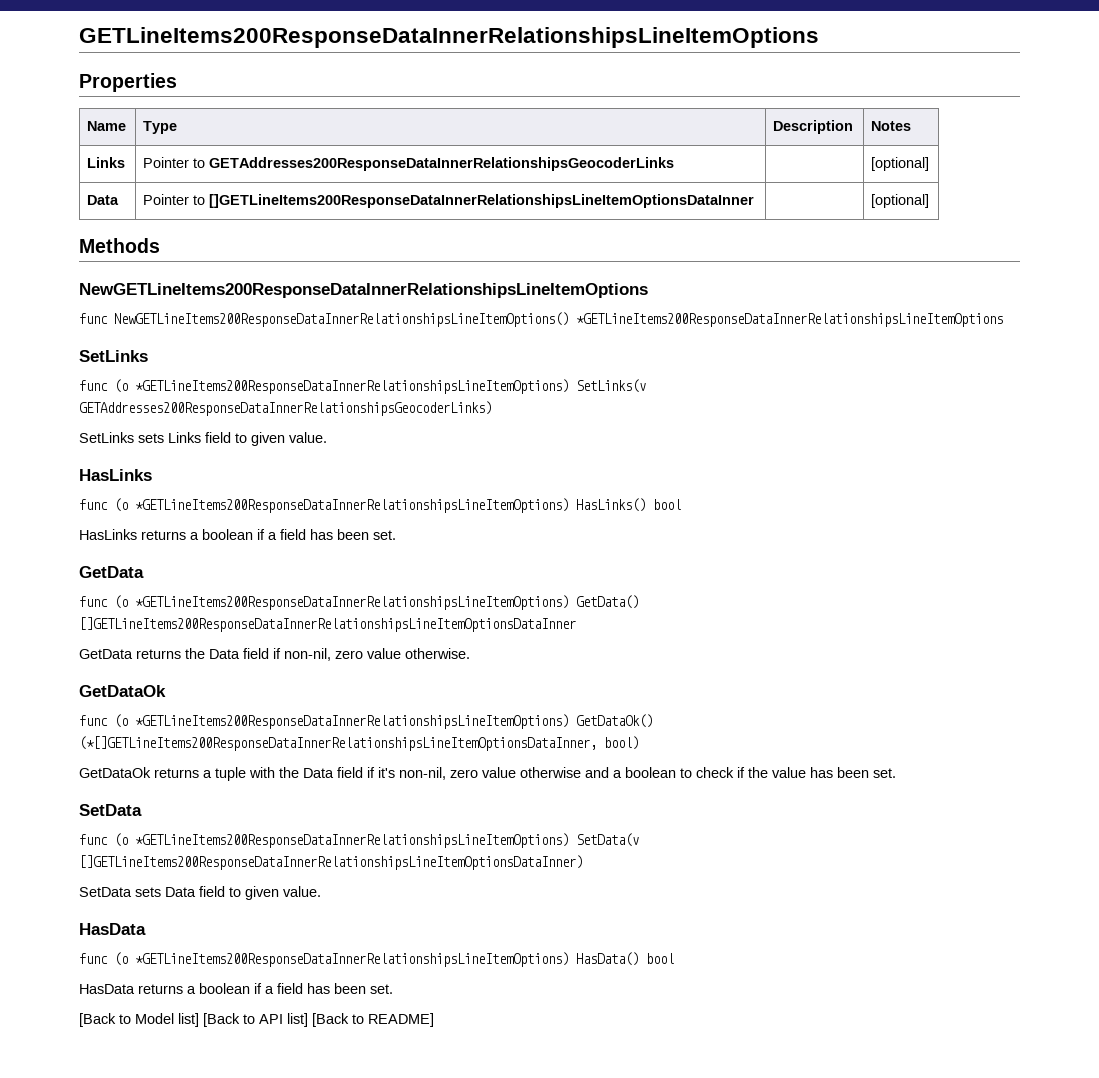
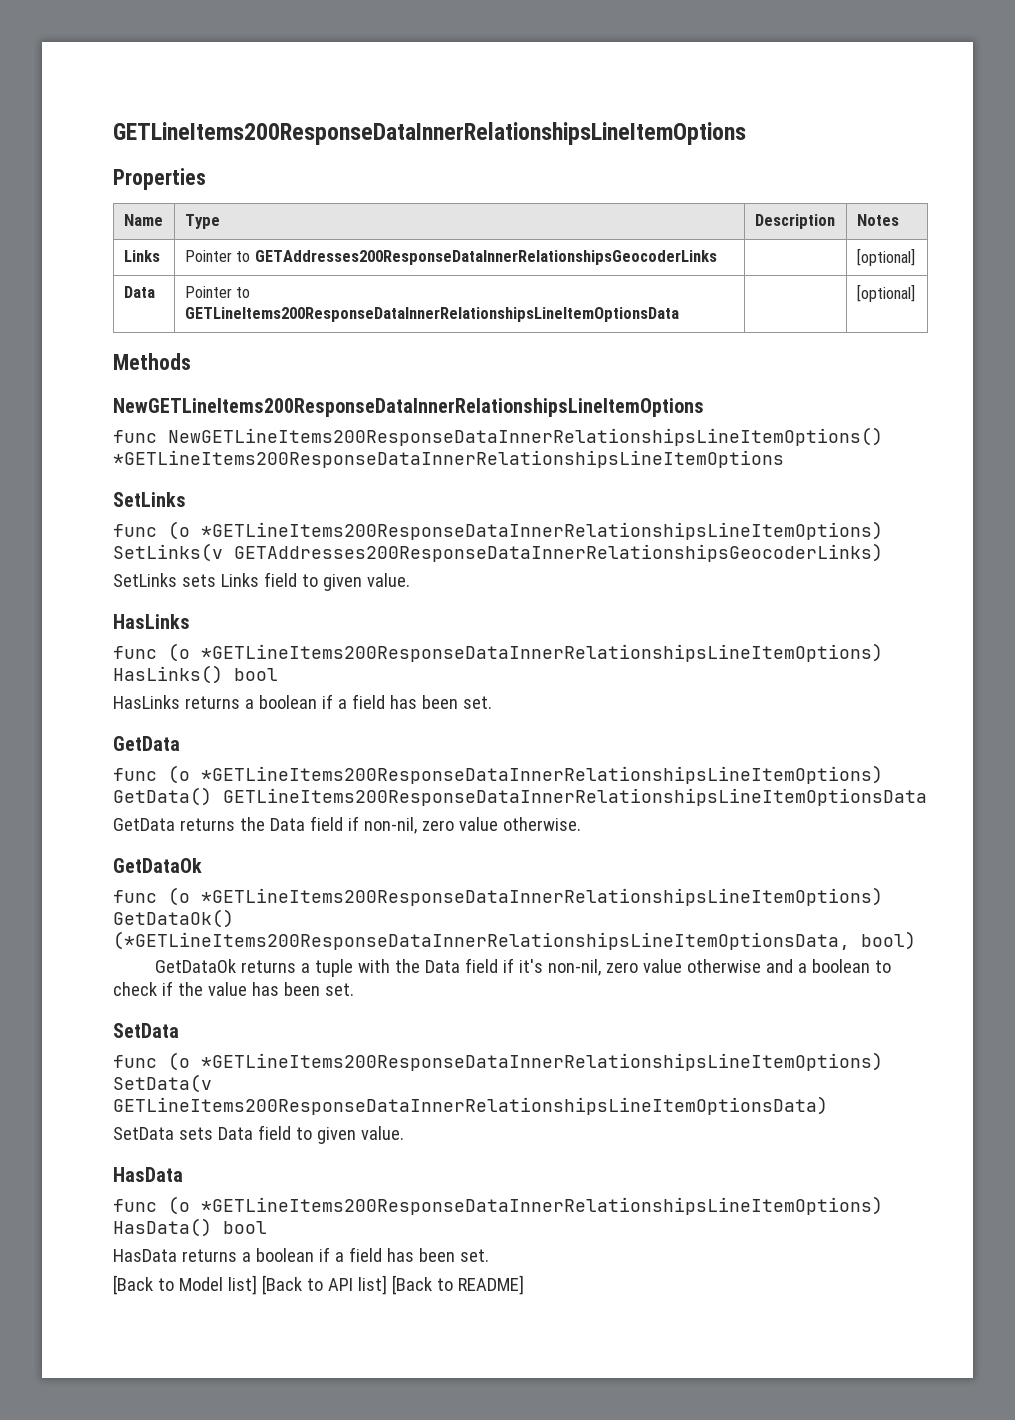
[209,194,755,208] []GETLineItems200ResponseDataInnerRelationshipsLineItemOptionsDataInner -> [184,307,679,322] GETLineItems200ResponseDataInnerRelationshipsLineItemOptionsData
[79,617,576,632] []GETLineItems200ResponseDataInnerRelationshipsLineItemOptionsDataInner -> [223,788,927,806] GETLineItems200ResponseDataInnerRelationshipsLineItemOptionsData
[79,736,597,751] (*[]GETLineItems200ResponseDataInnerRelationshipsLineItemOptionsDataInner, -> [113,931,850,950] (*GETLineItems200ResponseDataInnerRelationshipsLineItemOptionsData,
[79,855,583,870] []GETLineItems200ResponseDataInnerRelationshipsLineItemOptionsDataInner) -> [113,1096,828,1115] GETLineItems200ResponseDataInnerRelationshipsLineItemOptionsData)

